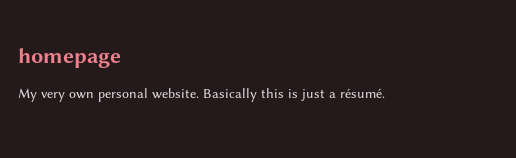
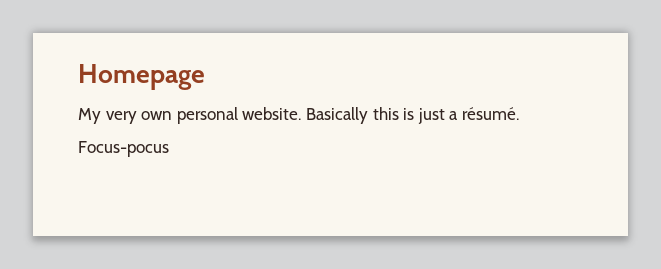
[18,48,121,68] homepage -> [78,64,205,90] Homepage
(385, 93) none -> [78,141,169,157] // Focus-pocus

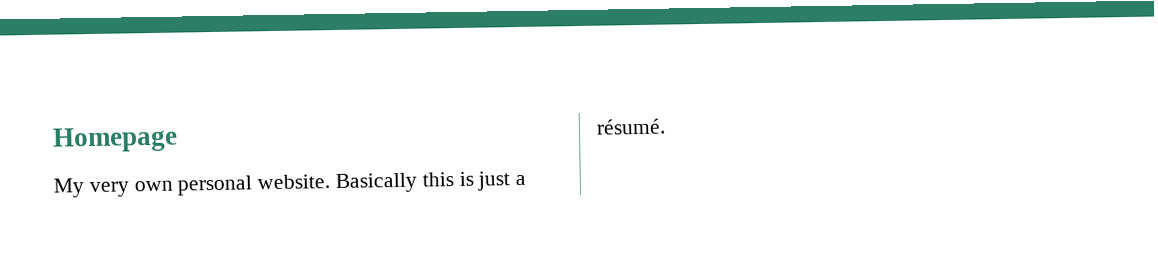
[78,141,169,157] // Focus-pocus -> (666, 126) none

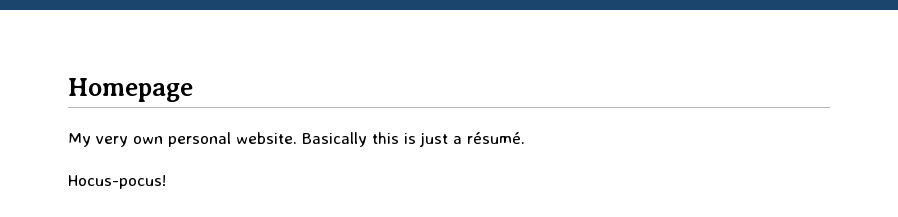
(666, 126) none -> [68,175,166,189] // Hocus-pocus!

